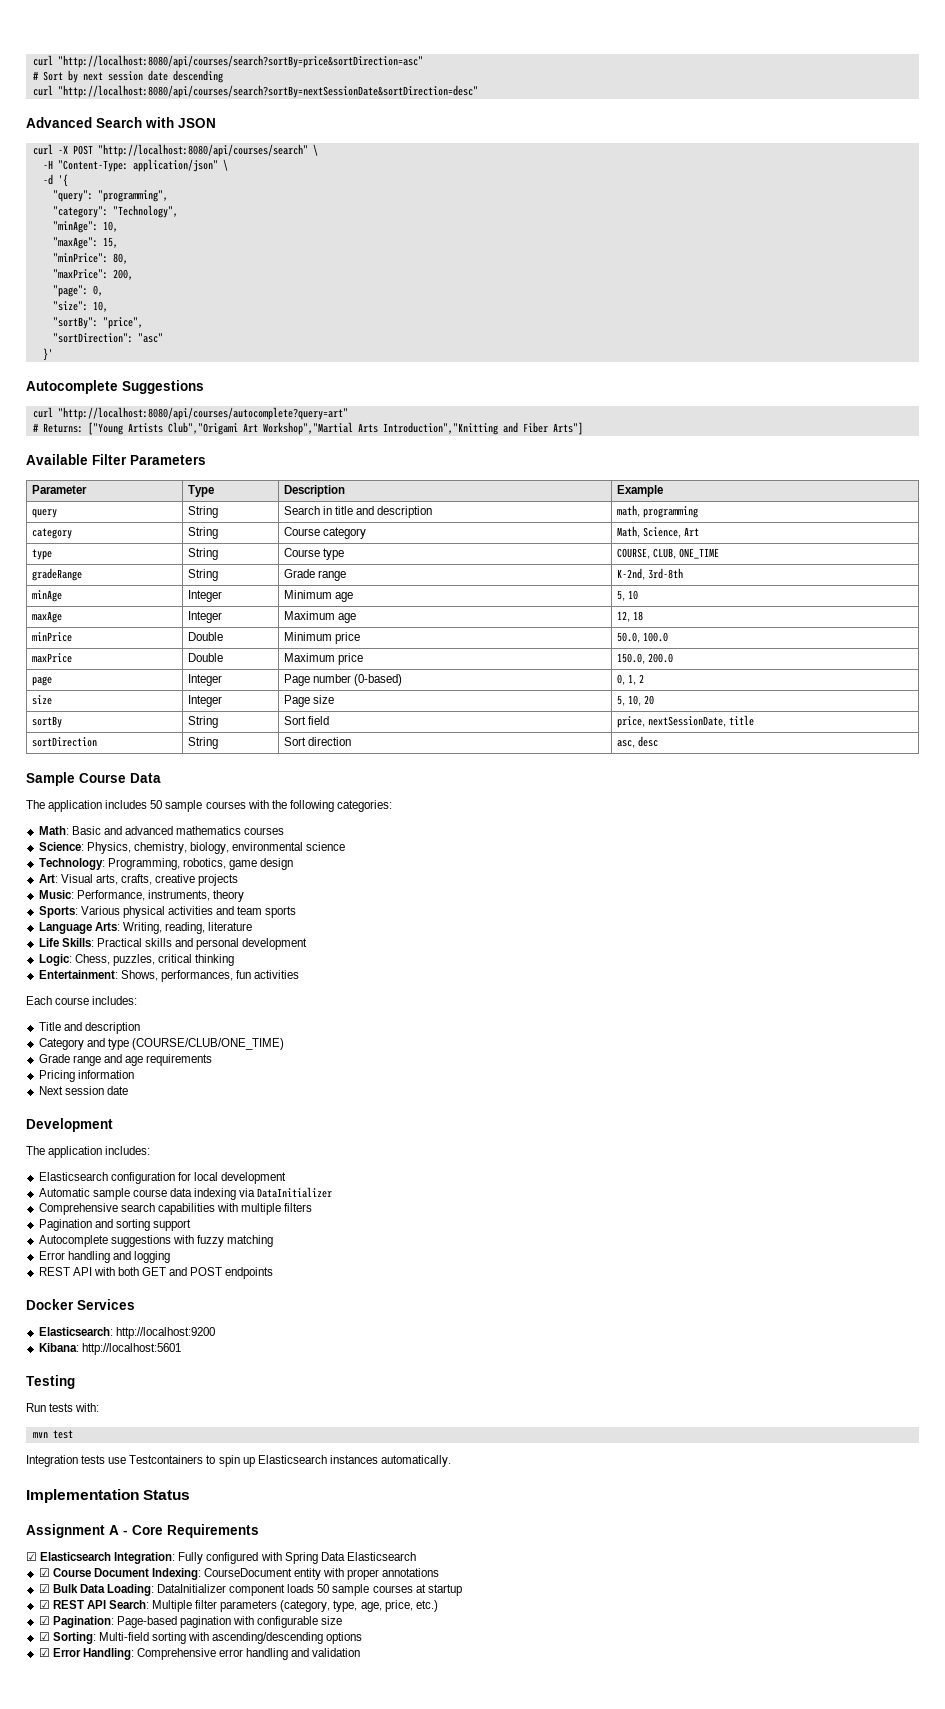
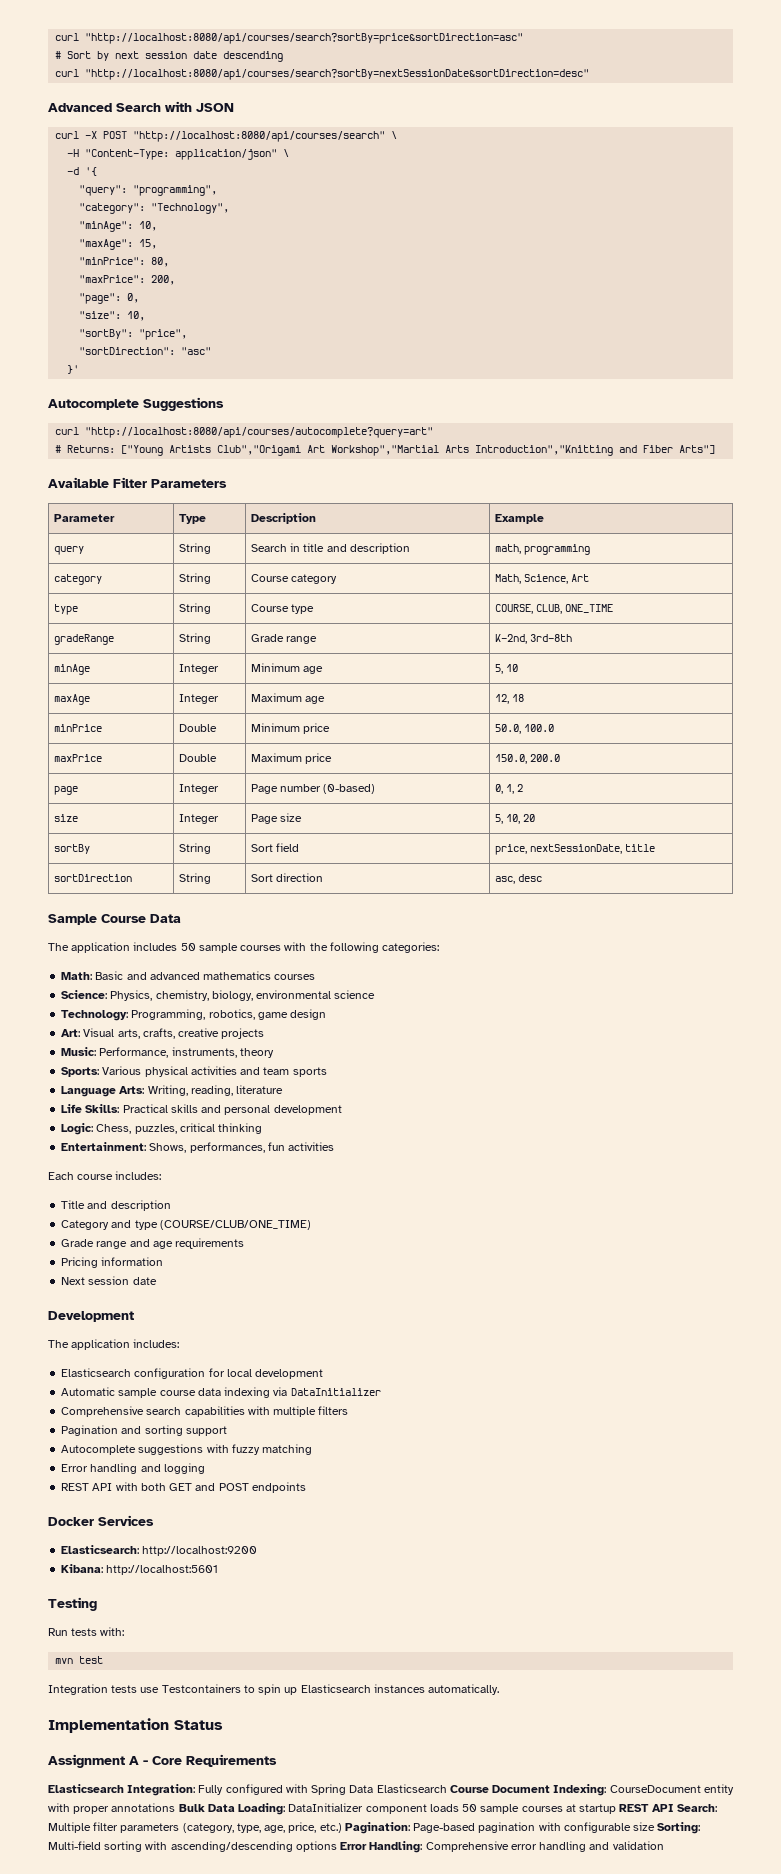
[26,1552,37,1561] ☑ -> (277, 1760) none
[38,1568,50,1577] // ☑ -> (447, 1788) none
[38,1584,50,1593] // ☑ -> (176, 1807) none
[38,1600,50,1609] // ☑ -> (617, 1809) none
[38,1616,50,1625] // ☑ -> (342, 1828) none
[38,1632,50,1641] // ☑ -> (656, 1826) none
[38,1648,50,1657] // ☑ -> (337, 1846) none

